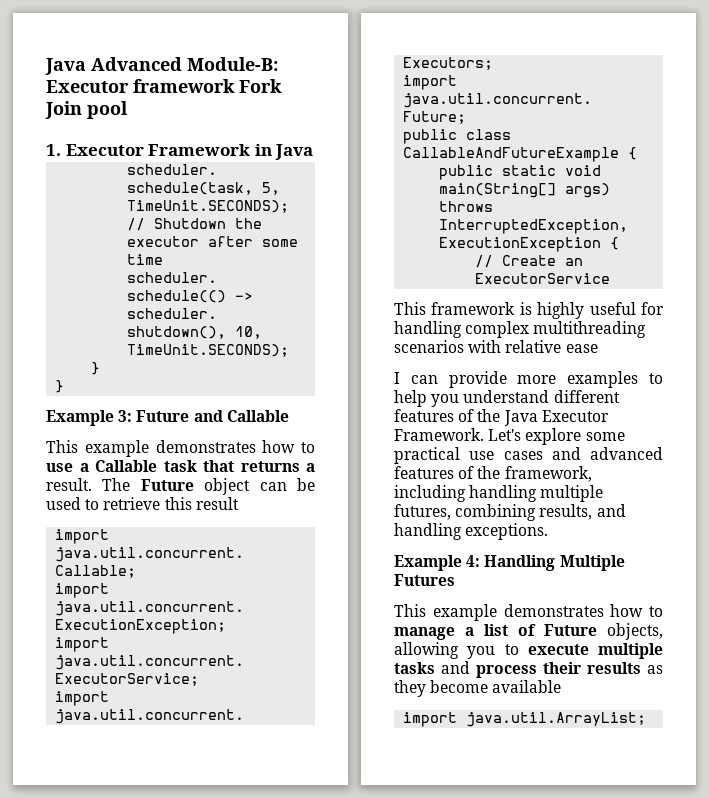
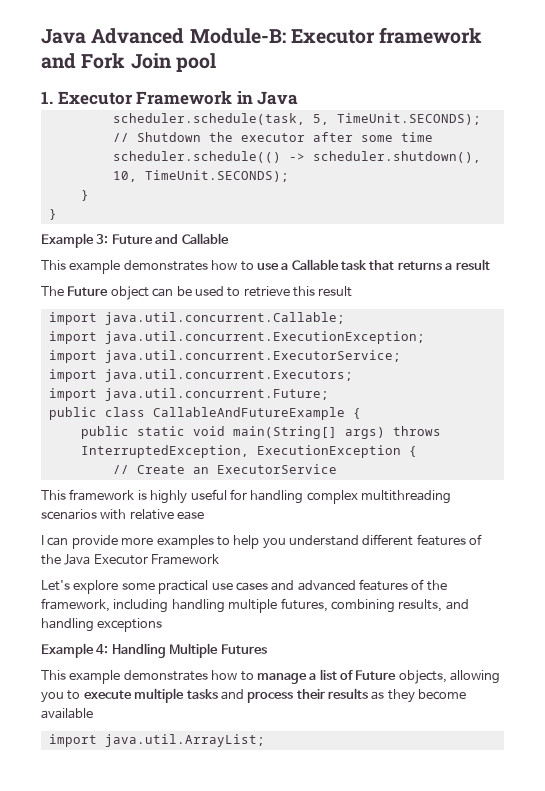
(235, 86) none -> [41,53,76,69] and
[46,478,92,491] result. -> [455,259,490,270] result //
[394,428,484,441] Framework. -> [151,554,220,565] Framework //
[465,523,549,540] exceptions. -> [97,618,163,632] exceptions

